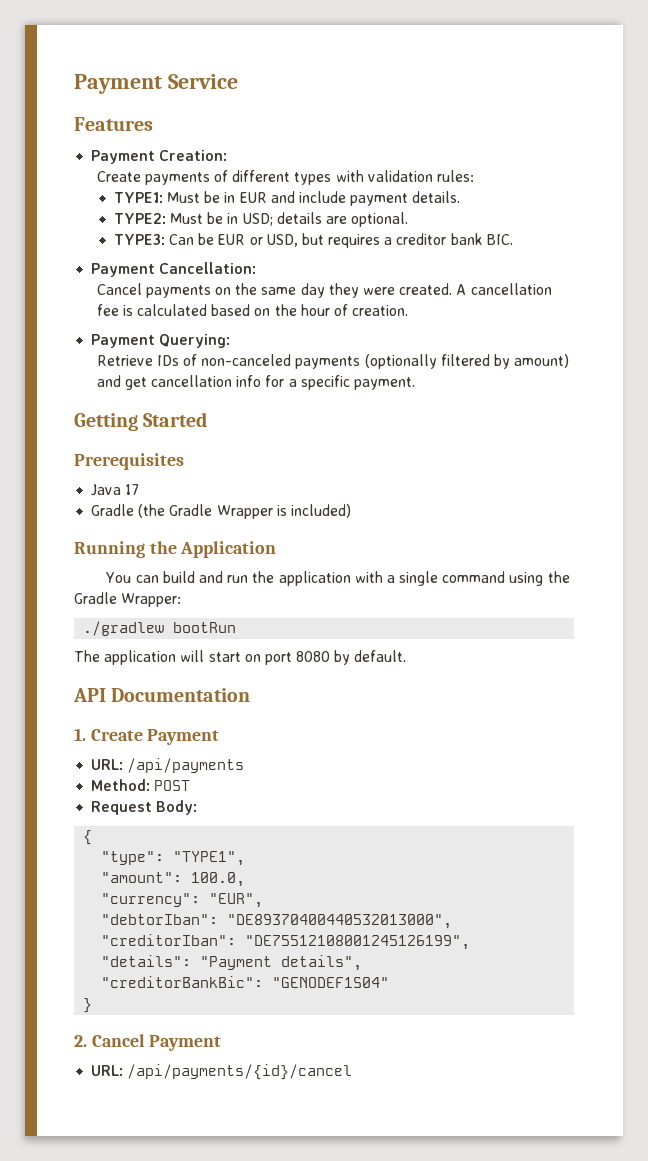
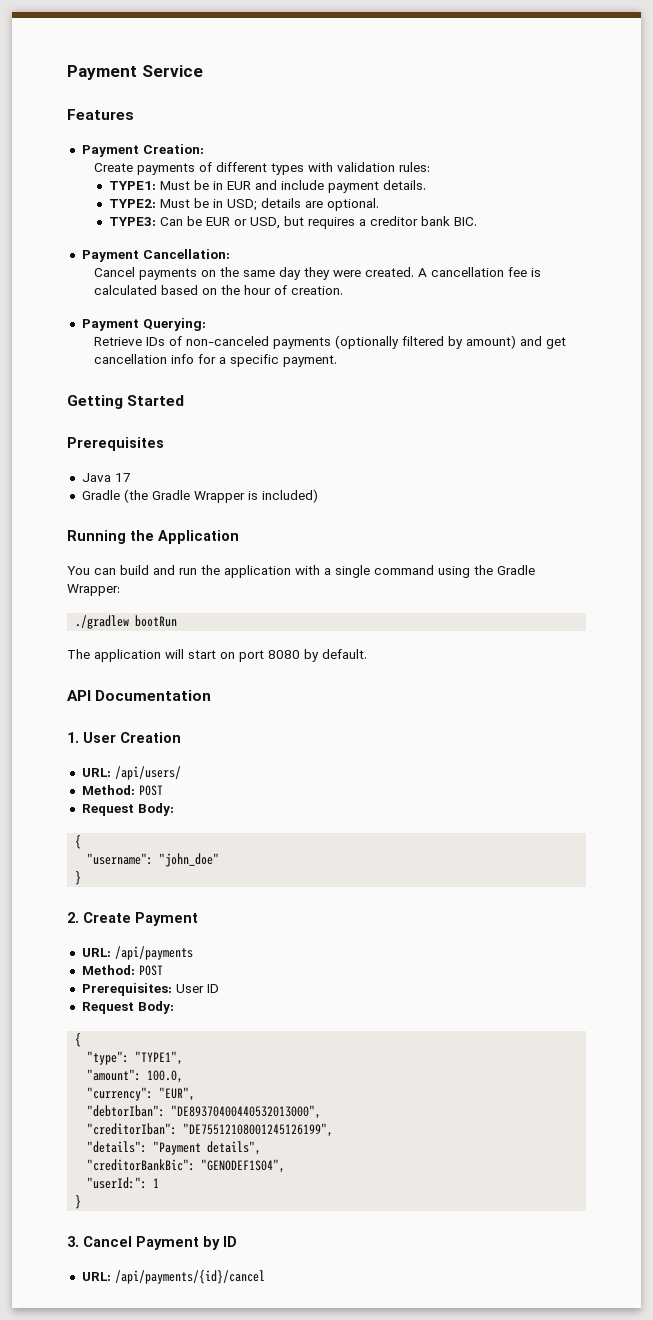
(86, 734) none -> [83,732,181,743] [81,766,181,780] [81,785,163,796] [81,803,174,816] [75,835,82,849] [87,853,220,867] [75,871,82,885] [67,912,79,923] User Creation // URL: /api/users/ // Method: POST // Request Body: // { // "username": "john_doe" // } // 2.
(191, 785) none -> [81,983,219,996] // Prerequisites: User ID
[272,977,390,988] [83,998,93,1013] [74,1035,87,1047] "GENODEF1S04" // } // 2. -> [201,1159,286,1173] [87,1177,160,1189] [75,1195,82,1209] [67,1236,79,1247] "GENODEF1S04", // "userId:": 1 // } // 3.
(222, 1043) none -> [203,1236,237,1250] by ID

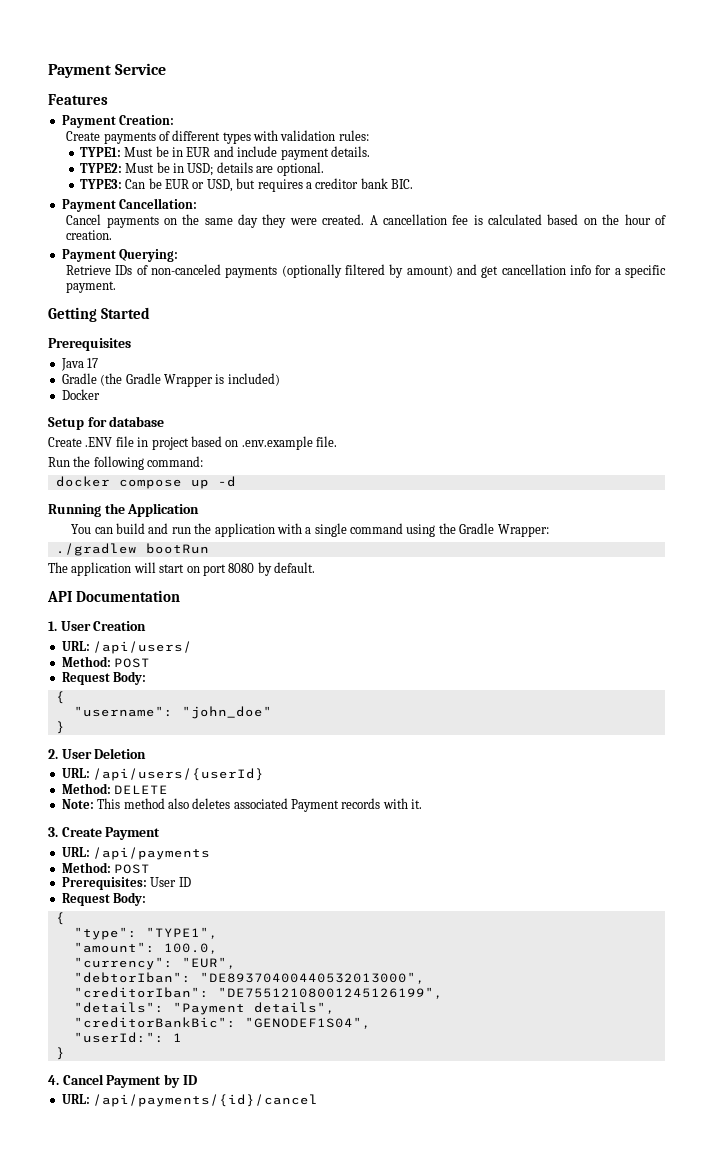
(318, 496) none -> [61,389,100,400] [48,416,165,430] [48,436,337,450] [48,456,204,470] [55,476,236,489] // Docker // Setup for database // Create .ENV file in project based on .env.example file. // Run the following command: // docker compose up -d
(79, 917) none -> [61,748,147,759] [61,768,265,781] [61,783,169,794] [61,798,423,812] [48,827,58,837] User Deletion // URL: /api/users/{userId} // Method: DELETE // Note: This method also deletes associated Payment records with it. // 3.
[67,1236,79,1247] 3. -> [48,1075,59,1085] 4.

